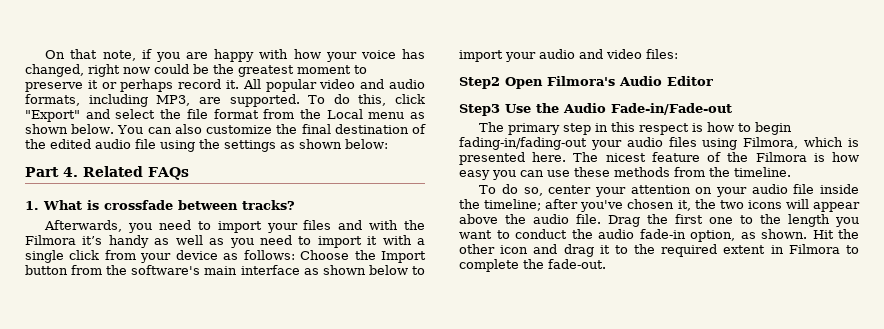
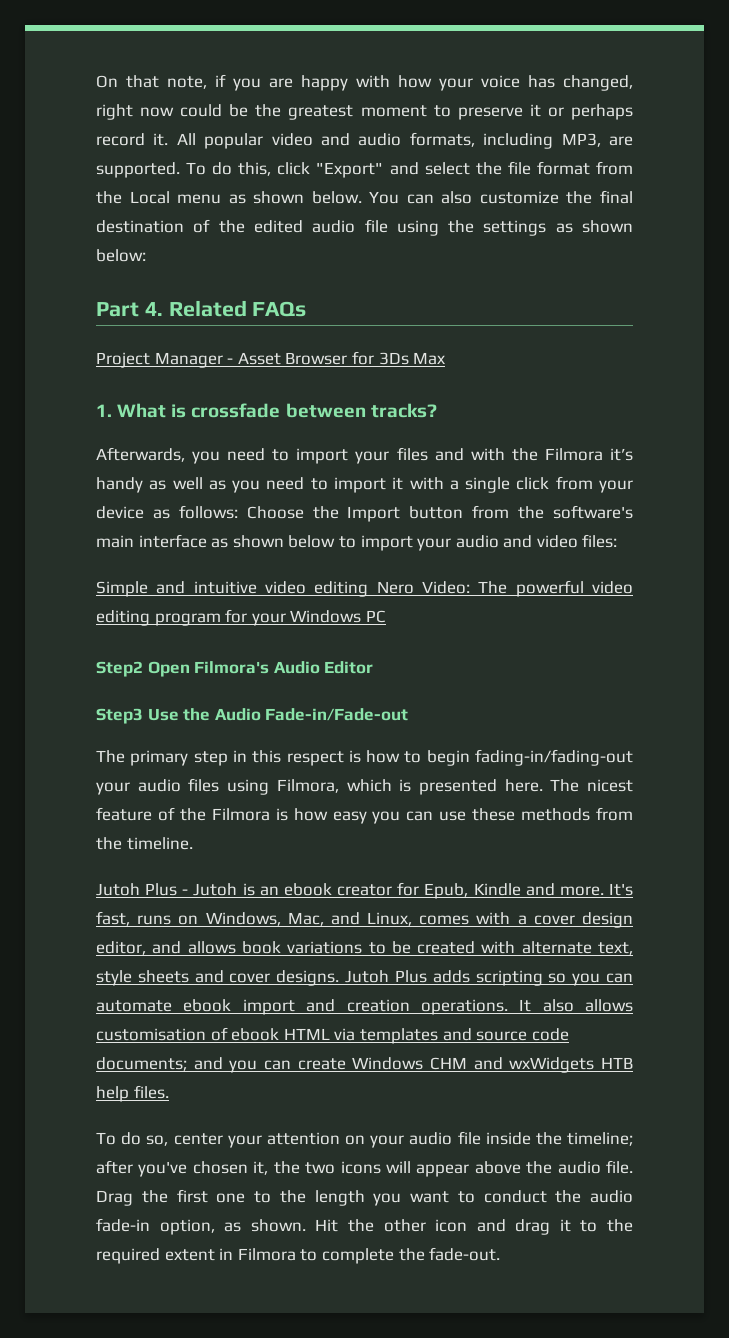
(189, 173) none -> [96,351,446,368] // Project Manager - Asset Browser for 3Ds Max
(678, 54) none -> [96,580,633,597] [96,609,386,626] // Simple and intuitive video editing Nero Video: The powerful video editing program for your Windows PC
(791, 172) none -> [96,882,633,899] [96,911,633,928] [96,941,634,955] [96,970,633,986] [96,999,633,1015] [96,1027,569,1044] [96,1057,633,1073] [96,1085,169,1102] // Jutoh Plus - Jutoh is an ebook creator for Epub, Kindle and more. It's fast, runs on Windows, Mac, and Linux, comes with a cover design editor, and allows book variations to be created with alternate text, style sheets and cover designs. Jutoh Plus adds scripting so you can automate ebook import and creation operations. It also allows customisation of ebook HTML via templates and source code documents; and you can create Windows CHM and wxWidgets HTB help files.

